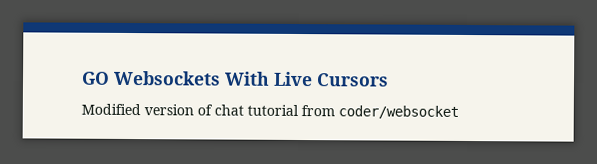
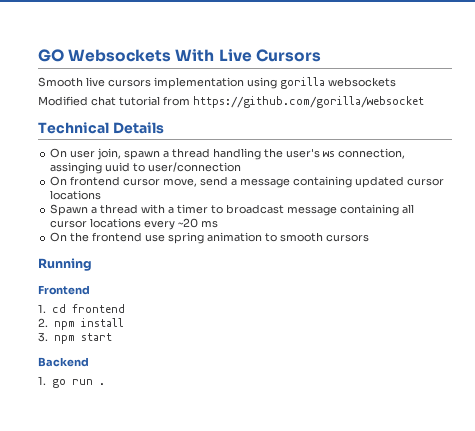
(389, 80) none -> [38,77,396,89] // Smooth live cursors implementation using gorilla websockets
[144,104,213,116] version of -> (88, 101) none
[338,105,459,119] coder/websocket -> [193,96,424,108] [38,122,164,134] [50,148,406,160] [50,162,242,174] [50,176,445,188] [50,190,102,200] [50,204,415,216] [50,218,219,230] [50,232,370,244] [38,258,92,271] [38,285,90,295] [38,304,125,313] [38,318,124,330] [38,332,112,344] [38,357,89,367] [38,376,105,388] https://github.com/gorilla/websocket // Technical Details // On user join, spawn a thread handling the user's ws connection, assinging uuid to user/connection // On frontend cursor move, send a message containing updated cursor locations // Spawn a thread with a timer to broadcast message containing all cursor locations every ~20 ms // On the frontend use spring animation to smooth cursors // Running // Frontend // 1. cd frontend // 2. npm install // 3. npm start // Backend // 1. go run .

